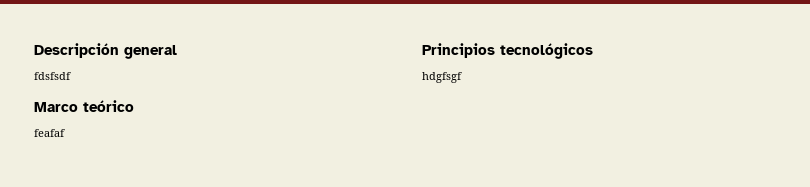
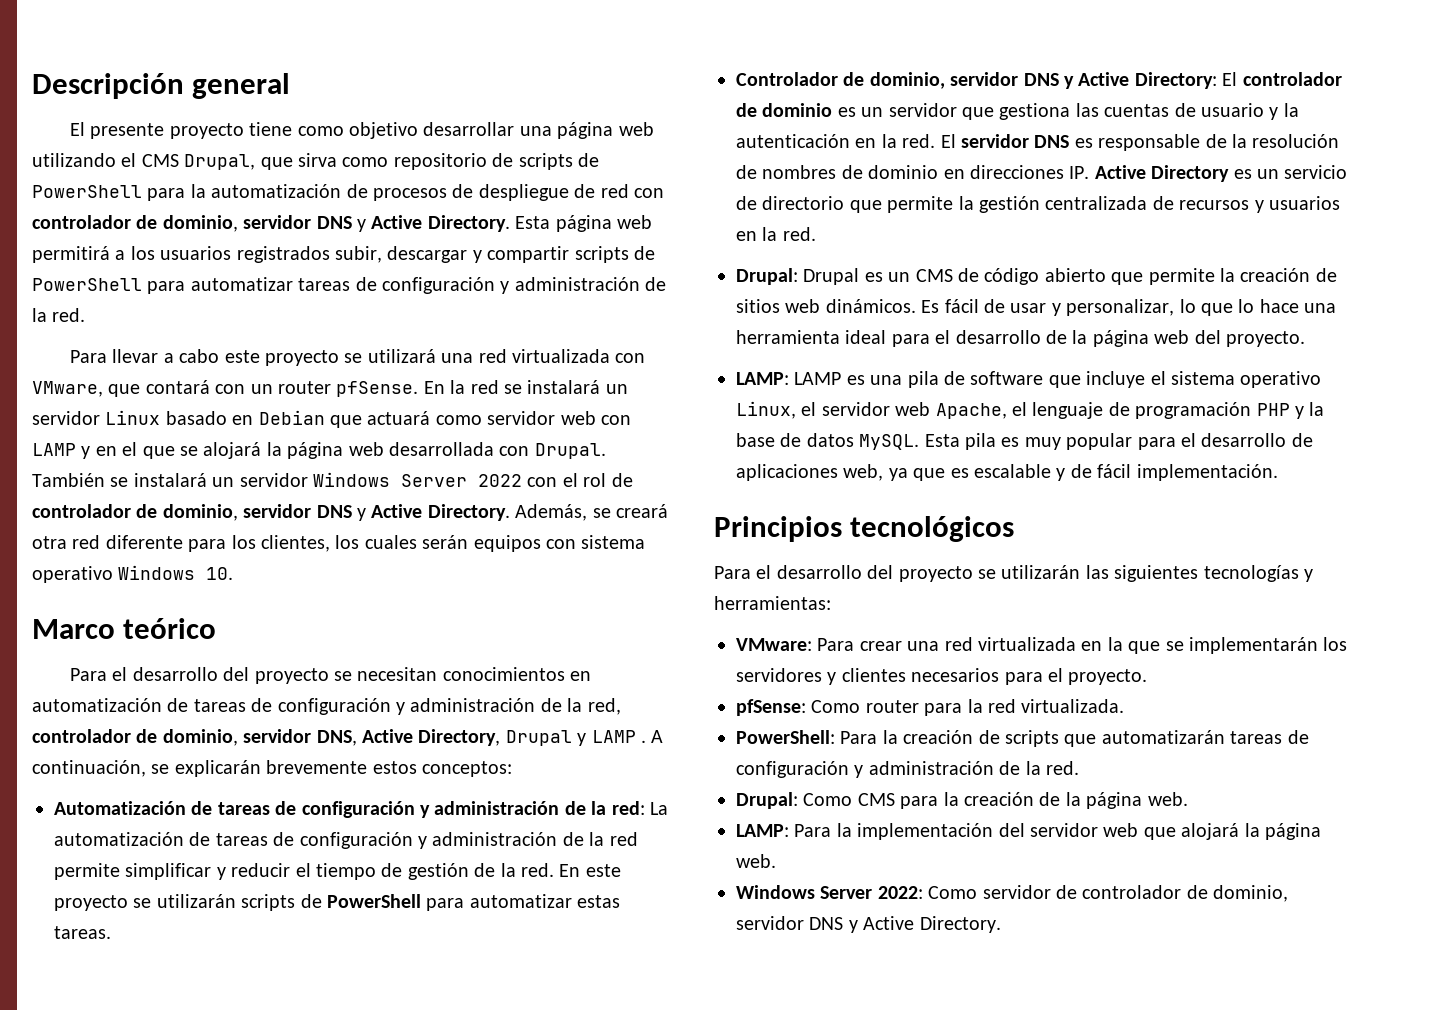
[34,72,71,80] [34,100,134,112] [34,129,65,137] [422,43,593,59] [422,72,462,83] fdsfsdf // Marco teórico // feafaf // Principios tecnológicos // hdgfsgf -> [70,122,654,139] [32,153,599,170] [32,184,664,201] [32,215,652,232] [32,246,655,263] [32,277,667,294] [32,308,86,322] [70,349,646,366] [32,380,628,397] [32,410,631,428] [32,442,606,459] [32,472,633,487] [32,504,668,521] [32,535,646,552] [32,565,234,583] [32,618,217,639] [70,667,592,684] [32,698,621,715] [32,729,664,746] [32,760,512,777] [54,801,668,818] [54,832,638,849] [54,863,621,880] [54,894,621,911] [54,926,111,939] [736,72,1342,89] [736,103,1299,120] [736,134,1340,151] [736,165,1348,182] [736,196,1340,213] [736,227,816,241] [736,268,1337,285] [736,299,1337,316] [736,330,1305,347] [736,371,1322,388] [736,401,1325,419] [736,433,1313,450] [736,464,1278,481] [714,516,1015,542] [714,565,1313,582] [714,596,831,610] [736,637,1348,654] [736,668,1148,685] [736,699,1125,716] [736,730,1309,747] [736,761,1079,778] [736,792,1188,809] [736,823,1321,840] [736,854,776,868] [736,885,1289,902] [736,916,1001,933] El presente proyecto tiene como objetivo desarrollar una página web utilizando el CMS Drupal, que sirva como repositorio de scripts de PowerShell para la automatización de procesos de despliegue de red con controlador de dominio, servidor DNS y Active Directory. Esta página web permitirá a los usuarios registrados subir, descargar y compartir scripts de PowerShell para automatizar tareas de configuración y administración de la red. // Para llevar a cabo este proyecto se utilizará una red virtualizada con VMware, que contará con un router pfSense. En la red se instalará un servidor Linux basado en Debian que actuará como servidor web con LAMP y en el que se alojará la página web desarrollada con Drupal. También se instalará un servidor Windows Server 2022 con el rol de controlador de dominio, servidor DNS y Active Directory. Además, se creará otra red diferente para los clientes, los cuales serán equipos con sistema operativo Windows 10. // Marco teórico // Para el desarrollo del proyecto se necesitan conocimientos en automatización de tareas de configuración y administración de la red, controlador de dominio, servidor DNS, Active Directory, Drupal y LAMP . A continuación, se explicarán brevemente estos conceptos: // Automatización de tareas de configuración y administración de la red: La automatización de tareas de configuración y administración de la red permite simplificar y reducir el tiempo de gestión de la red. En este proyecto se utilizarán scripts de PowerShell para automatizar estas tareas. // Controlador de dominio, servidor DNS y Active Directory: El controlador de dominio es un servidor que gestiona las cuentas de usuario y la autenticación en la red. El servidor DNS es responsable de la resolución de nombres de dominio en direcciones IP. Active Directory es un servicio de directorio que permite la gestión centralizada de recursos y usuarios en la red. // Drupal: Drupal es un CMS de código abierto que permite la creación de sitios web dinámicos. Es fácil de usar y personalizar, lo que lo hace una herramienta ideal para el desarrollo de la página web del proyecto. // LAMP: LAMP es una pila de software que incluye el sistema operativo Linux, el servidor web Apache, el lenguaje de programación PHP y la base de datos MySQL. Esta pila es muy popular para el desarrollo de aplicaciones web, ya que es escalable y de fácil implementación. // Principios tecnológicos // Para el desarrollo del proyecto se utilizarán las siguientes tecnologías y herramientas: // VMware: Para crear una red virtualizada en la que se implementarán los servidores y clientes necesarios para el proyecto. // pfSense: Como router para la red virtualizada. // PowerShell: Para la creación de scripts que automatizarán tareas de configuración y administración de la red. // Drupal: Como CMS para la creación de la página web. // LAMP: Para la implementación del servidor web que alojará la página web. // Windows Server 2022: Como servidor de controlador de dominio, servidor DNS y Active Directory.

